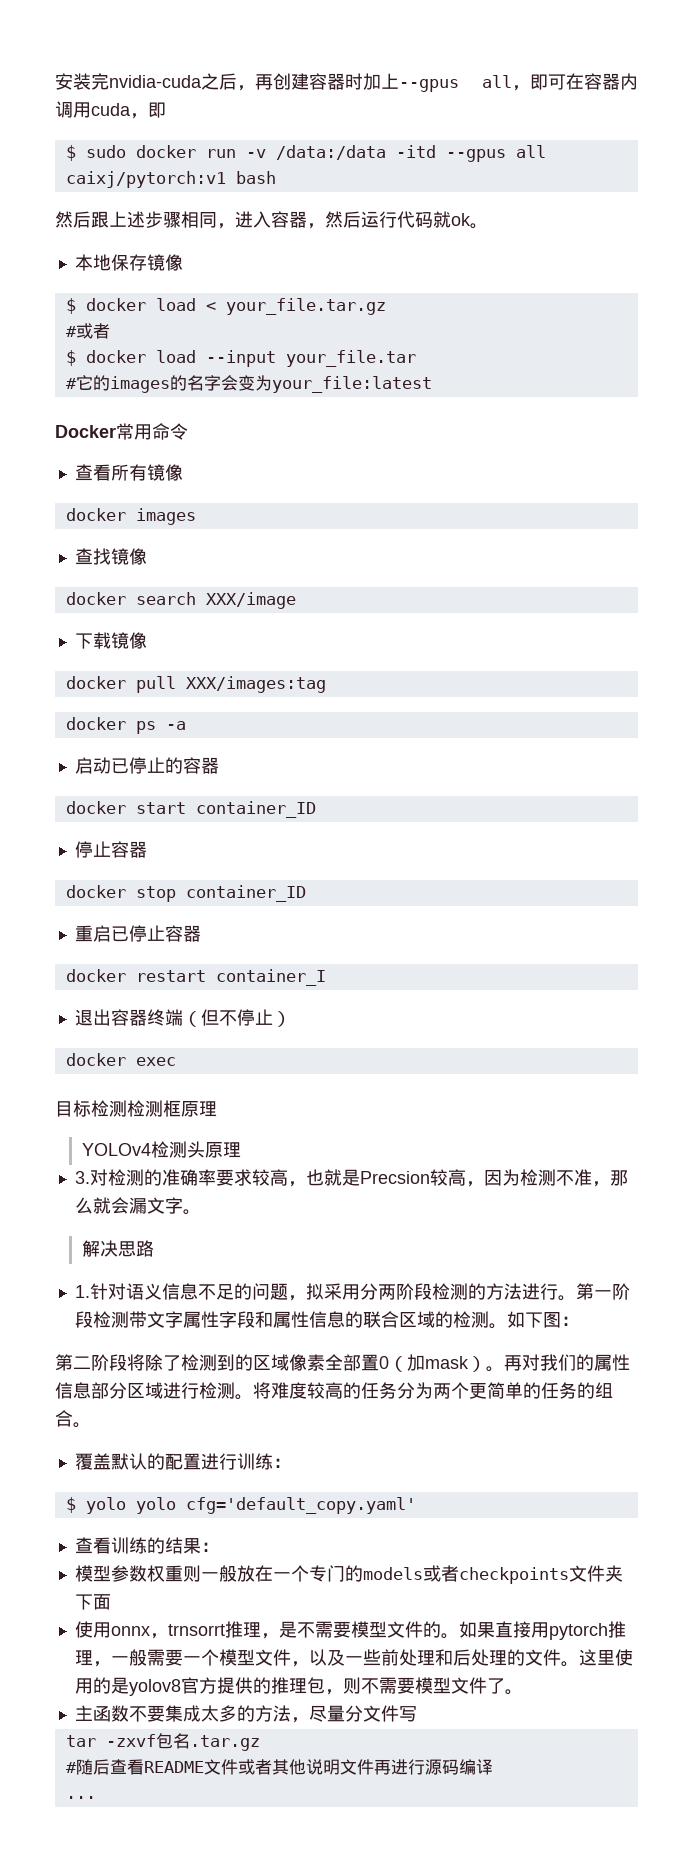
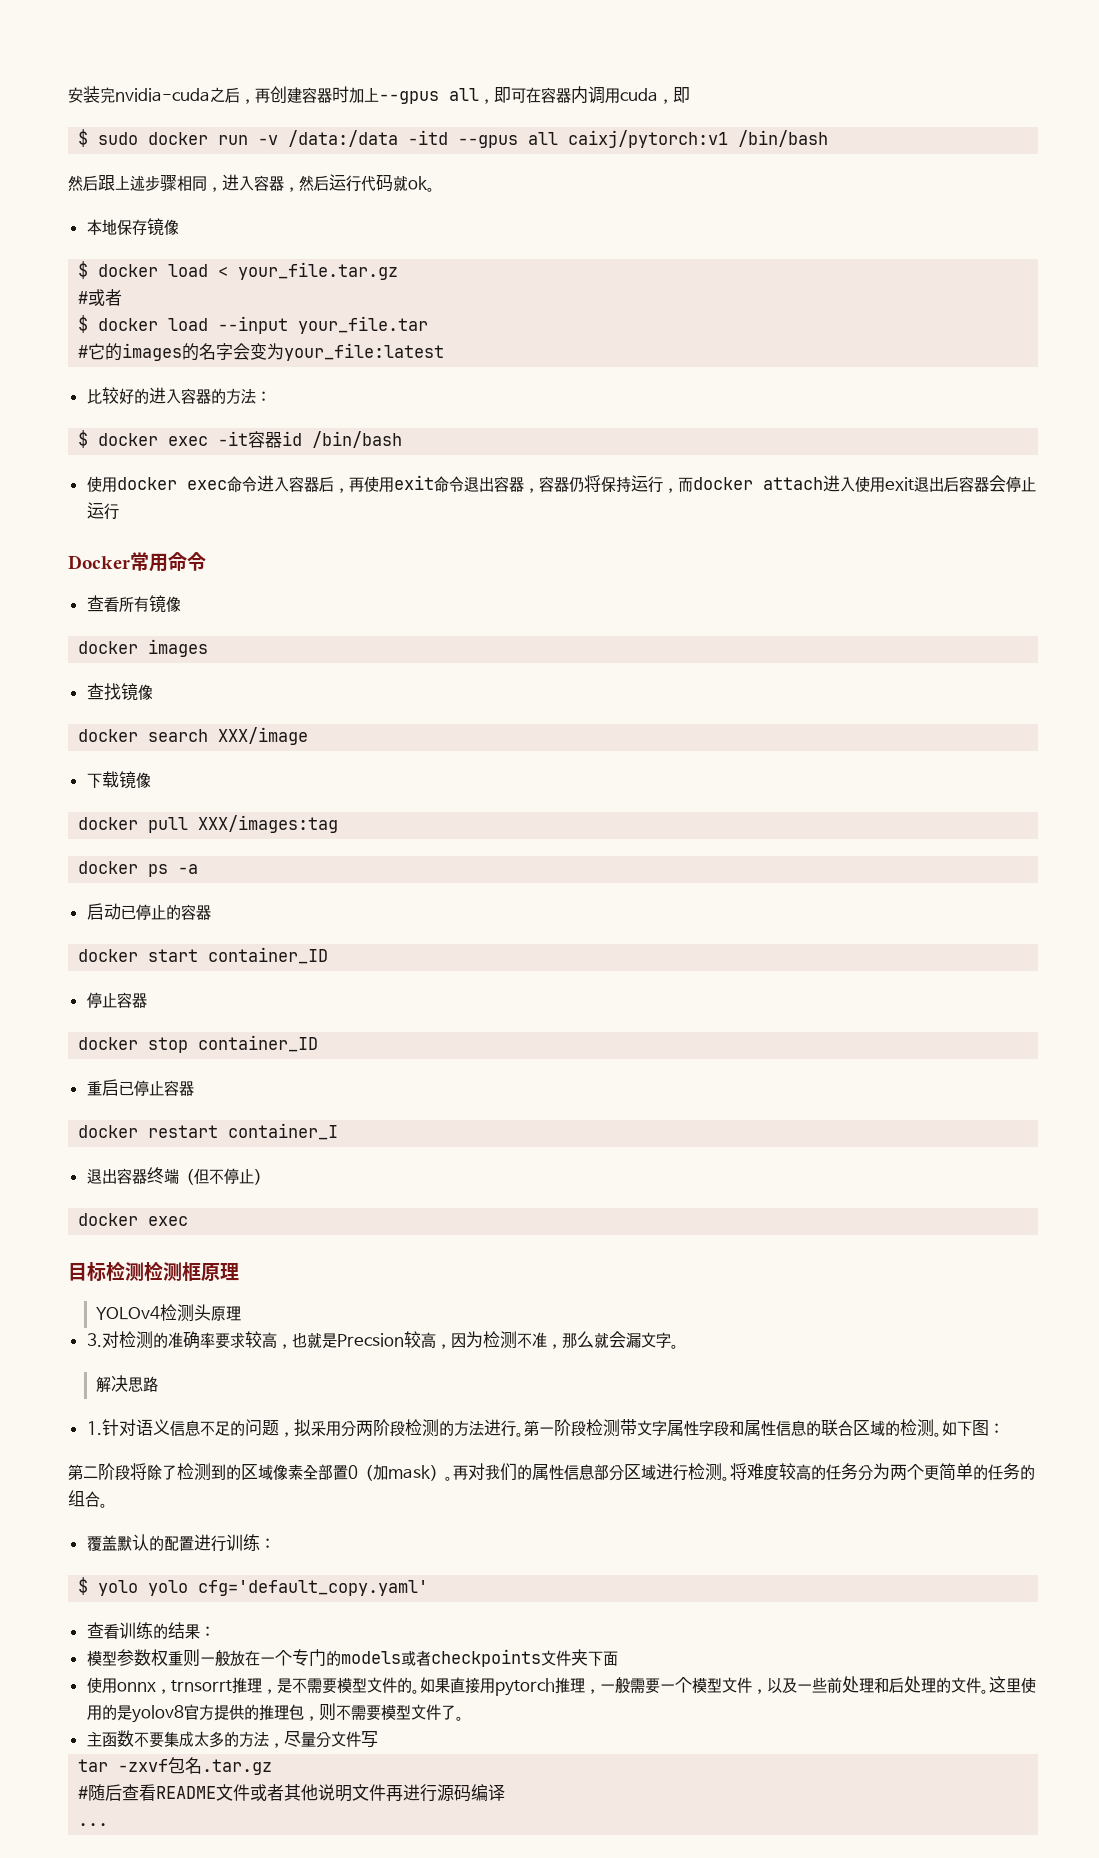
[235,171,276,184] bash -> [738,130,829,147] /bin/bash
(432, 384) none -> [86,387,271,404] [78,430,403,448] [86,475,1036,493] [86,502,119,520] // 比较好的进入容器的方法： // $ docker exec -it容器id /bin/bash // 使用docker exec命令进入容器后，再使用exit命令退出容器，容器仍将保持运行，而docker attach进入使用exit退出后容器会停止运行

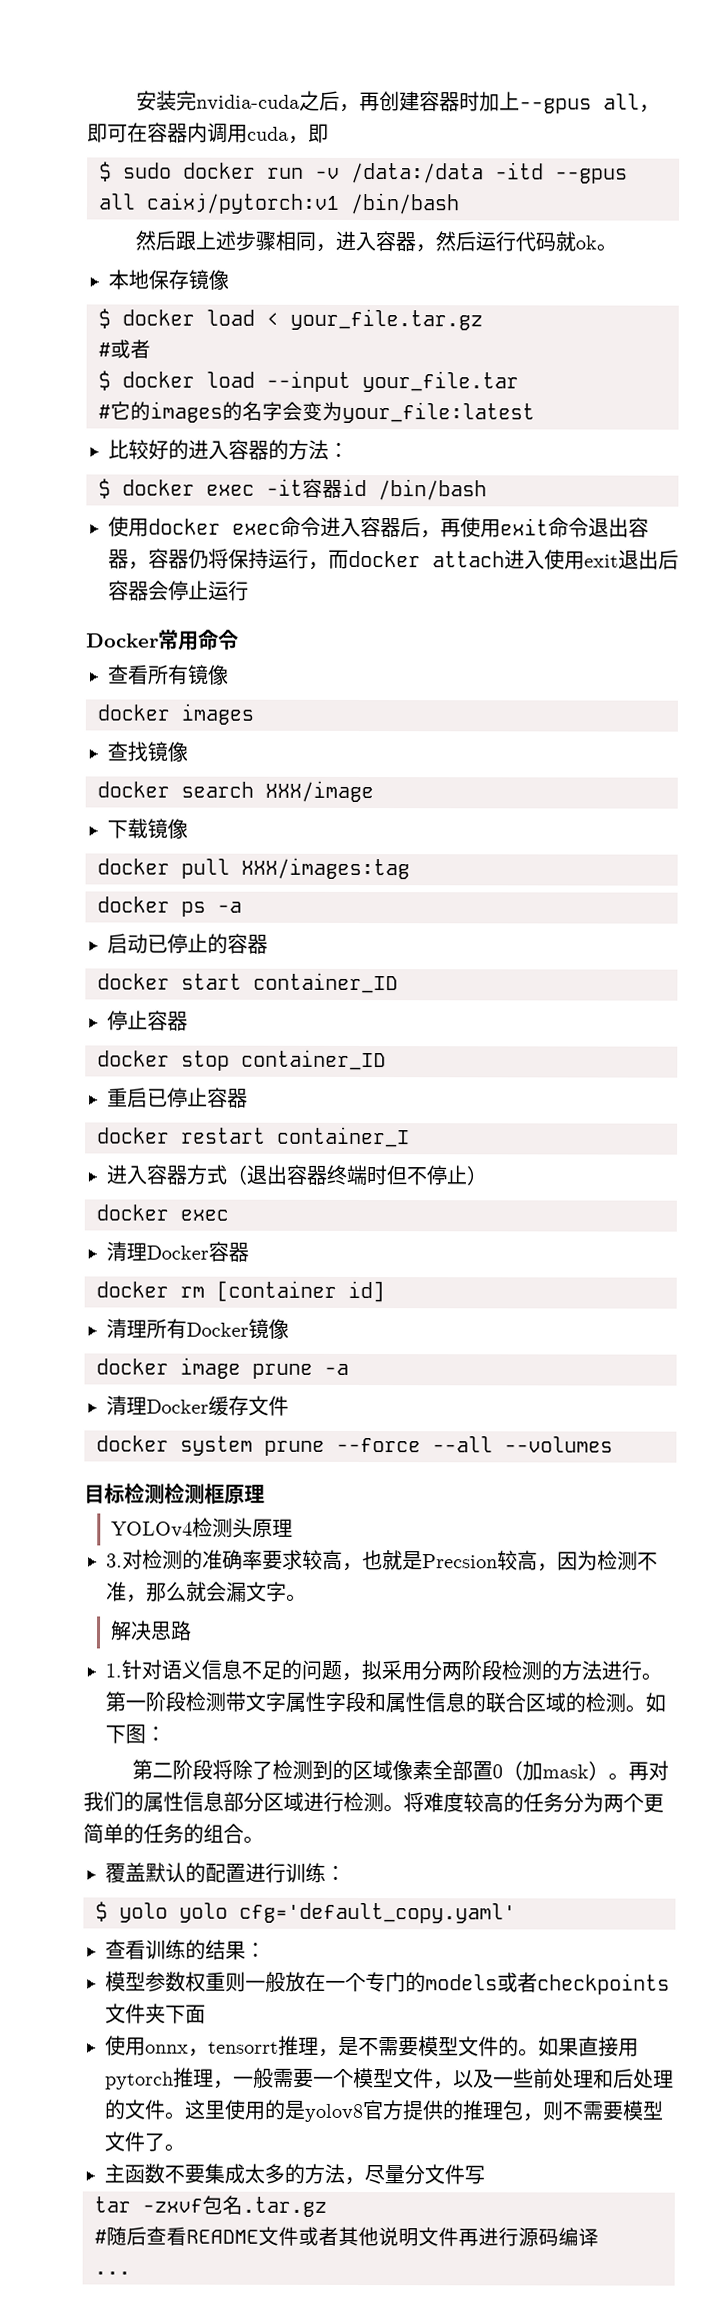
(339, 1131) none -> [106,1164,247,1185] 进入容器方式（
[178,1168,194,1185] （ -> [366,1165,387,1186] 时
(189, 1221) none -> [106,1241,249,1262] [96,1280,385,1303] [106,1318,289,1339] [96,1357,349,1379] [106,1395,289,1416] [96,1435,613,1456] // 清理Docker容器 // docker rm [container id] // 清理所有Docker镜像 // docker image prune -a // 清理Docker缓存文件 // docker system prune --force --all --volumes
[170,1680,232,1692] trnsorrt -> [208,2041,279,2054] tensorrt

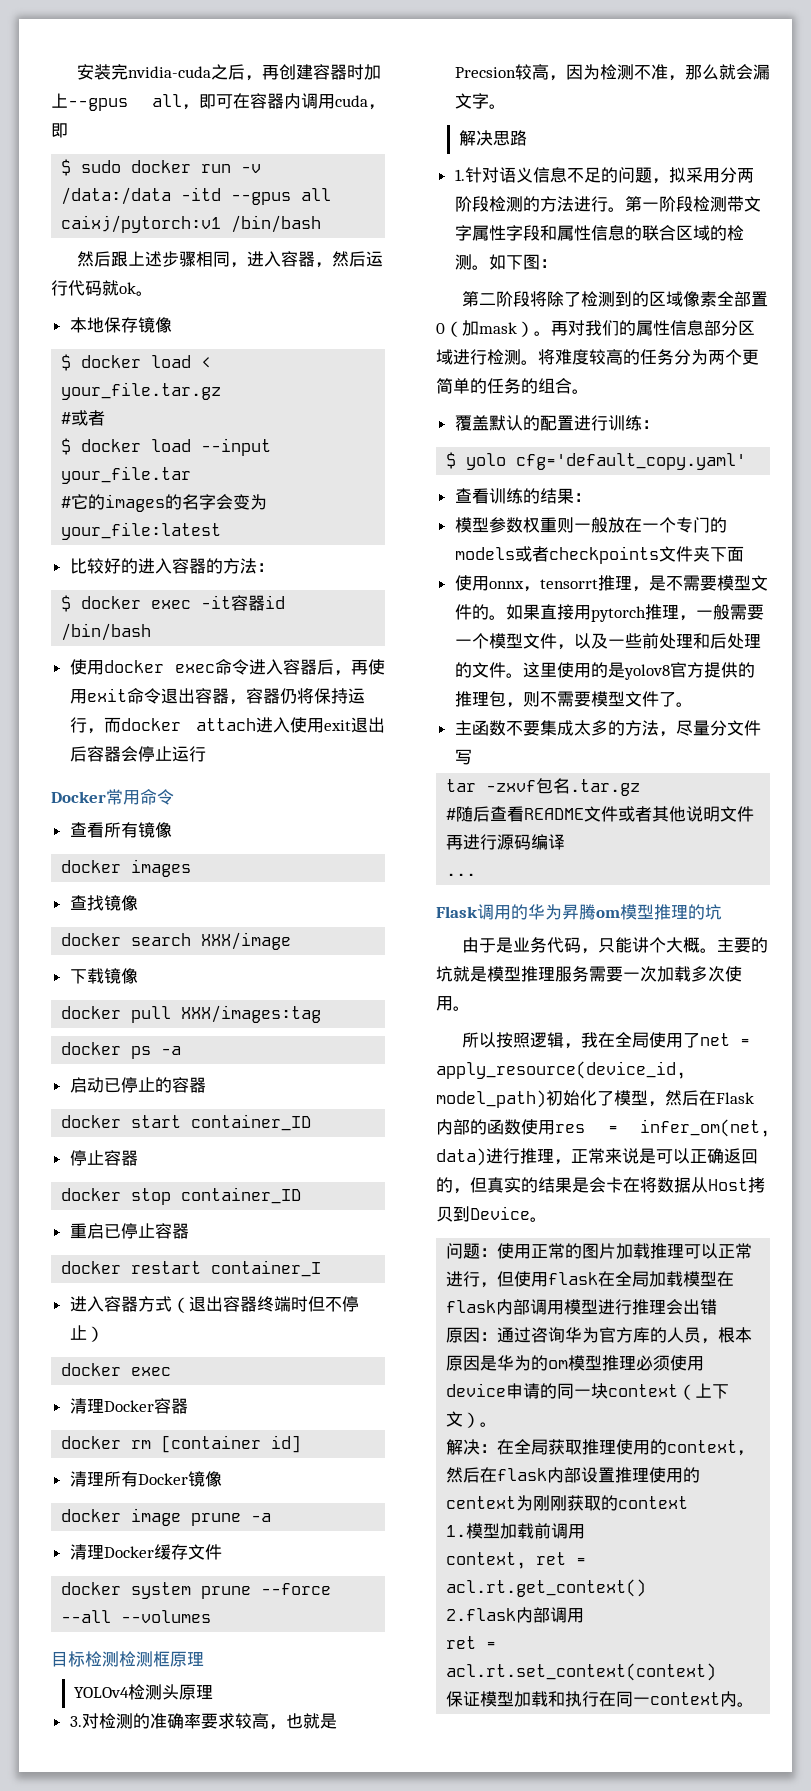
[179,1902,228,1923] yolo -> (507, 461) none
(131, 2273) none -> [436,904,722,920] [461,937,768,954] [436,966,742,982] [436,996,470,1011] [461,1032,750,1049] [436,1061,686,1079] [436,1090,754,1108] [436,1119,770,1137] [436,1148,758,1166] [436,1177,765,1194] [436,1206,547,1222] [446,1243,753,1259] [446,1271,735,1288] [446,1299,718,1315] [446,1327,753,1344] [446,1355,705,1371] [446,1383,730,1400] [446,1411,498,1428] [446,1439,755,1456] [446,1467,701,1483] [446,1495,689,1511] [446,1523,586,1539] [446,1552,587,1569] [446,1579,647,1597] [446,1607,585,1623] [446,1636,497,1649] [446,1663,717,1681] [446,1691,755,1707] // Flask调用的华为昇腾om模型推理的坑 // 由于是业务代码，只能讲个大概。主要的坑就是模型推理服务需要一次加载多次使用。 // 所以按照逻辑，我在全局使用了net = apply_resource(device_id, model_path)初始化了模型，然后在Flask内部的函数使用res = infer_om(net, data)进行推理，正常来说是可以正确返回的，但真实的结果是会卡在将数据从Host拷贝到Device。 // 问题：使用正常的图片加载推理可以正常进行，但使用flask在全局加载模型在flask内部调用模型进行推理会出错 // 原因：通过咨询华为官方库的人员，根本原因是华为的om模型推理必须使用device申请的同一块context（上下文）。 // 解决：在全局获取推理使用的context，然后在flask内部设置推理使用的centext为刚刚获取的context // 1.模型加载前调用 // context, ret = acl.rt.get_context() // 2.flask内部调用 // ret = acl.rt.set_context(context) // 保证模型加载和执行在同一context内。

